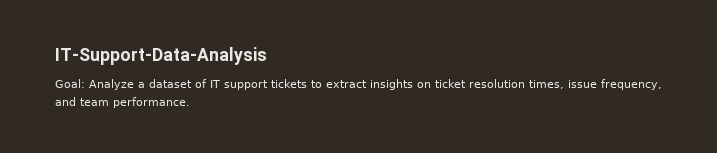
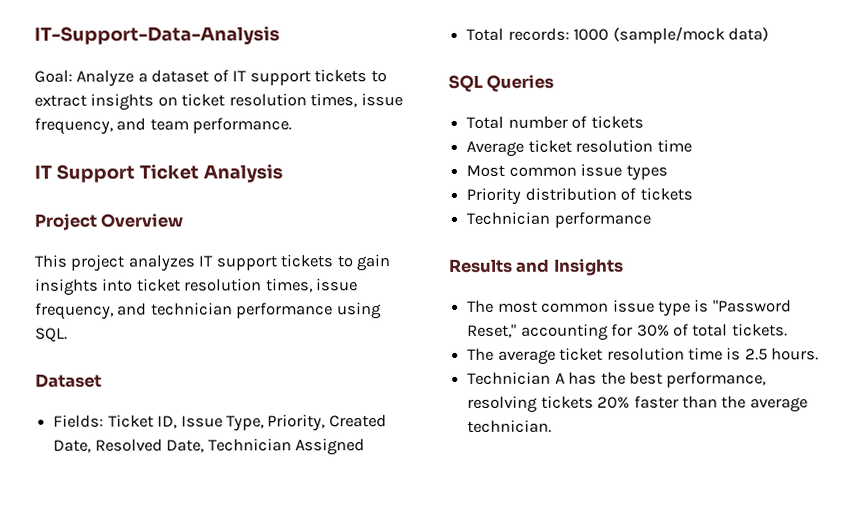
(190, 102) none -> [34,164,283,183] [34,213,184,231] [34,254,392,272] [35,278,359,296] [35,302,382,320] [35,327,68,342] [35,373,102,388] [53,414,387,432] [53,438,365,456] [466,26,769,44] [448,74,555,92] [466,115,644,129] [466,139,692,157] [466,163,668,181] [466,187,693,205] [466,211,651,228] [449,258,624,276] [467,299,792,317] [467,323,788,341] [467,347,820,365] [467,371,767,388] [467,395,808,413] [467,419,553,433] // IT Support Ticket Analysis // Project Overview // This project analyzes IT support tickets to gain insights into ticket resolution times, issue frequency, and technician performance using SQL. // Dataset // Fields: Ticket ID, Issue Type, Priority, Created Date, Resolved Date, Technician Assigned // Total records: 1000 (sample/mock data) // SQL Queries // Total number of tickets // Average ticket resolution time // Most common issue types // Priority distribution of tickets // Technician performance // Results and Insights // The most common issue type is "Password Reset," accounting for 30% of total tickets. // The average ticket resolution time is 2.5 hours. // Technician A has the best performance, resolving tickets 20% faster than the average technician.

